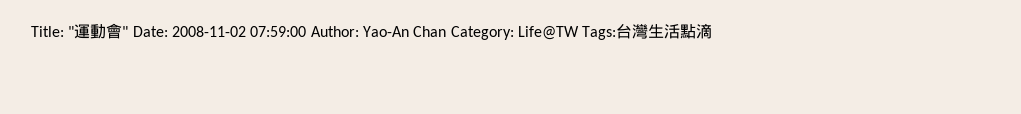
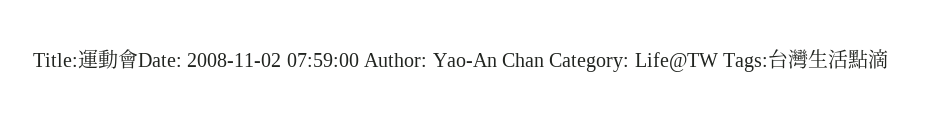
[68,23,129,39] "運動會" -> [78,49,138,69] 運動會

